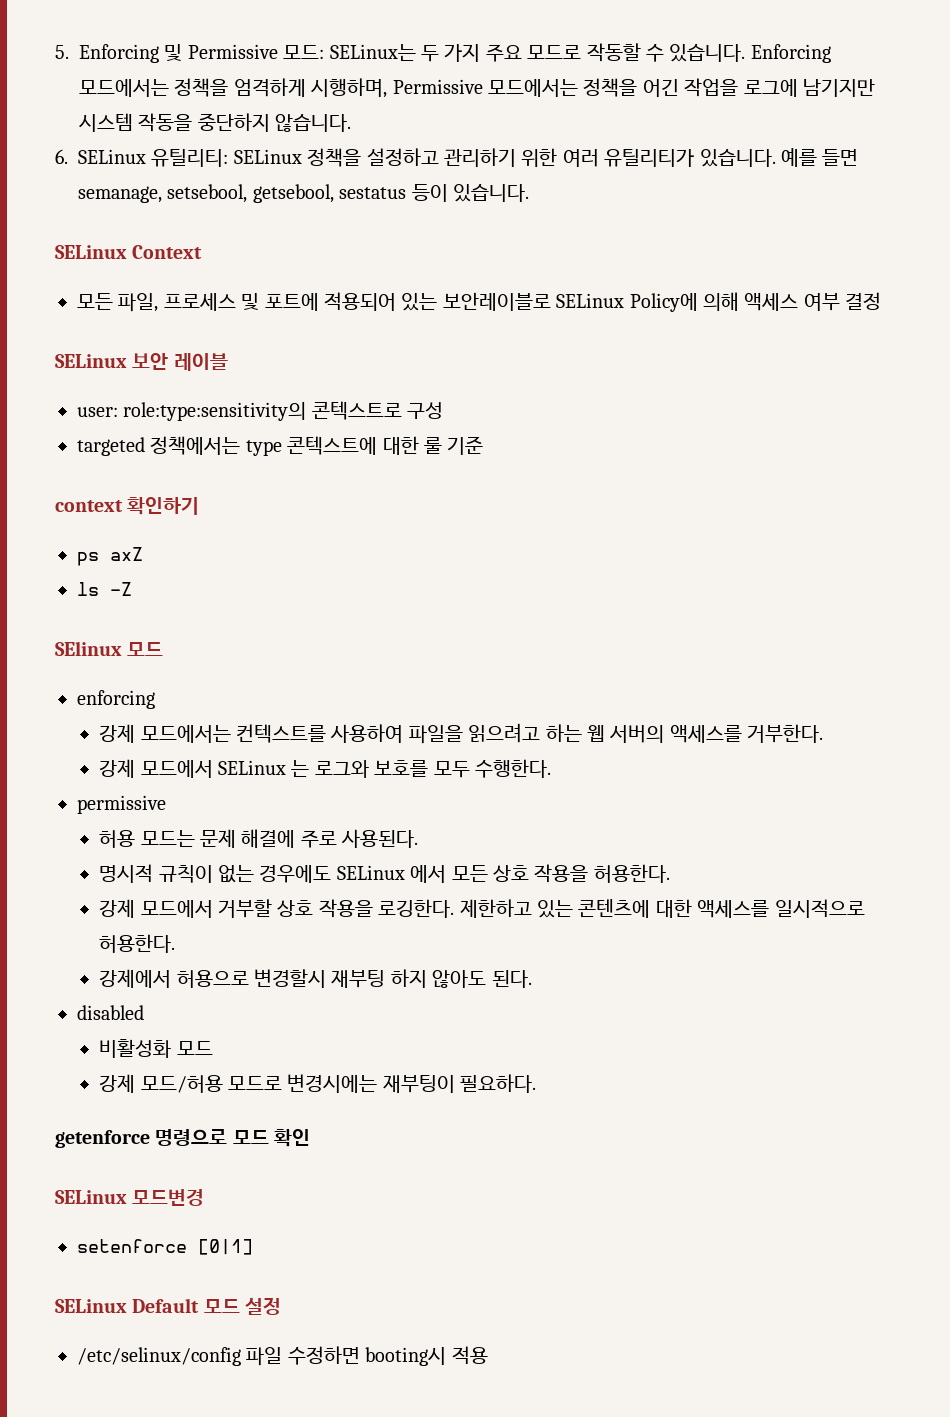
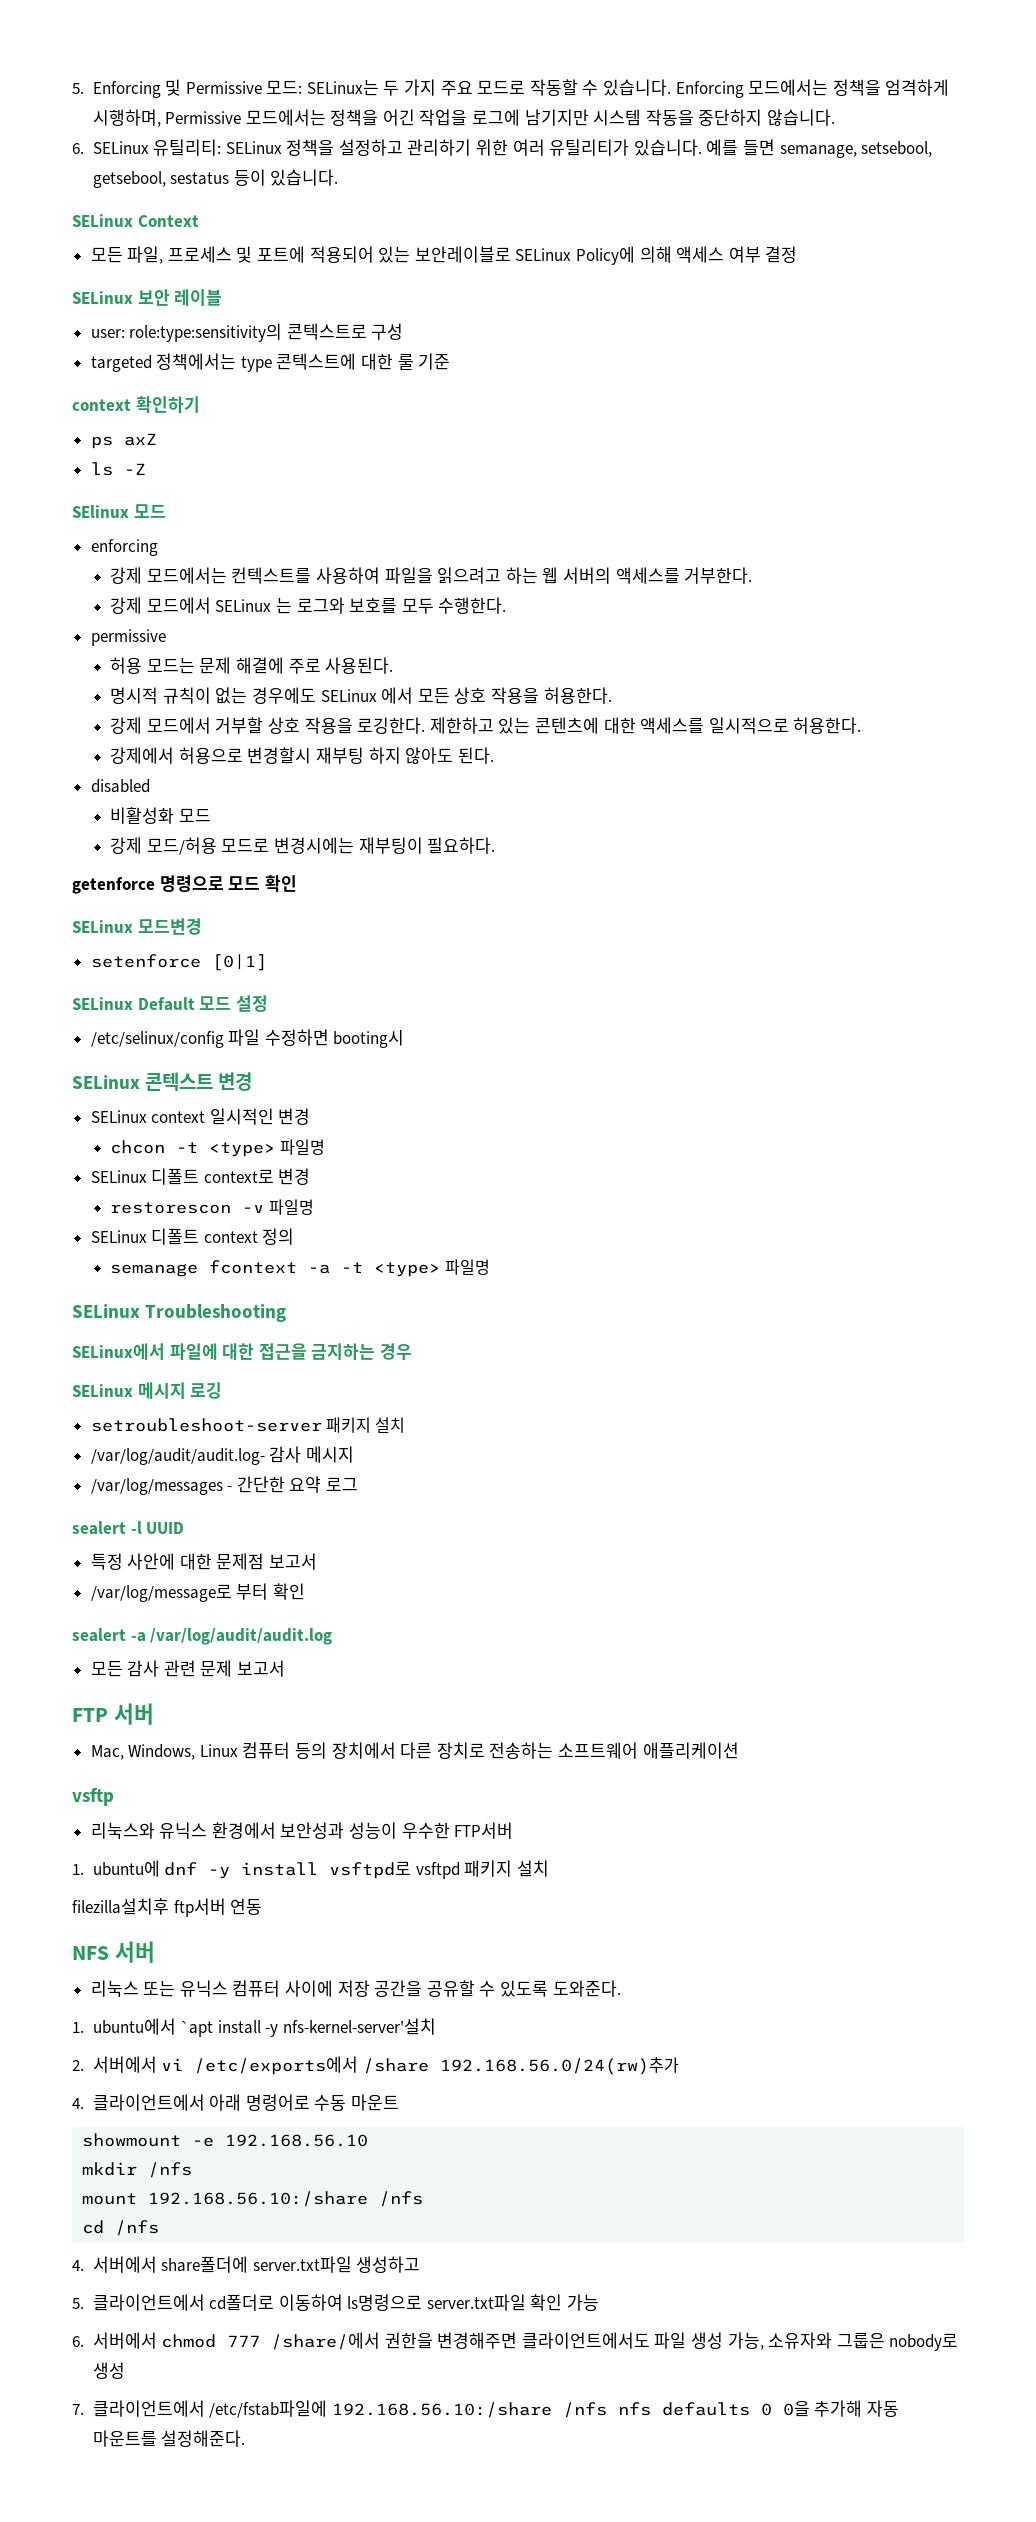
[451,1346,488,1365] 적용 -> [72,1072,253,1091] [90,1108,311,1125] [110,1139,325,1157] [90,1168,311,1185] [110,1199,314,1215] [90,1228,295,1245] [110,1259,490,1277] [72,1304,287,1322] [72,1343,412,1360] [72,1382,223,1399] [90,1417,406,1433] [90,1446,354,1465] [90,1476,359,1495] [72,1521,185,1535] [90,1553,318,1570] [90,1583,305,1602] [72,1628,333,1645] [90,1660,286,1677] [72,1703,154,1725] [90,1742,739,1760] [72,1787,114,1806] [90,1822,514,1839] [72,1860,549,1879] [72,1898,263,1917] [72,1941,155,1963] [90,1980,621,1997] [72,2018,436,2037] [72,2056,679,2075] [72,2094,399,2111] [82,2133,369,2147] [82,2162,193,2178] [82,2191,424,2207] [82,2220,160,2236] [72,2256,421,2273] [72,2294,600,2311] [72,2332,959,2351] [92,2362,125,2379] [72,2400,899,2418] [92,2430,246,2447] // SELinux 콘텍스트 변경 // SELinux context 일시적인 변경 // chcon -t <type> 파일명 // SELinux 디폴트 context로 변경 // restorescon -v 파일명 // SELinux 디폴트 context 정의 // semanage fcontext -a -t <type> 파일명 // SELinux Troubleshooting // SELinux에서 파일에 대한 접근을 금지하는 경우 // SELinux 메시지 로깅 // setroubleshoot-server 패키지 설치 // /var/log/audit/audit.log- 감사 메시지 // /var/log/messages - 간단한 요약 로그 // sealert -l UUID // 특정 사안에 대한 문제점 보고서 // /var/log/message로 부터 확인 // sealert -a /var/log/audit/audit.log // 모든 감사 관련 문제 보고서 // FTP 서버 // Mac, Windows, Linux 컴퓨터 등의 장치에서 다른 장치로 전송하는 소프트웨어 애플리케이션 // vsftp // 리눅스와 유닉스 환경에서 보안성과 성능이 우수한 FTP서버 // 1. ubuntu에 dnf -y install vsftpd로 vsftpd 패키지 설치 // filezilla설치후 ftp서버 연동 // NFS 서버 // 리눅스 또는 유닉스 컴퓨터 사이에 저장 공간을 공유할 수 있도록 도와준다. // 1. ubuntu에서 `apt install -y nfs-kernel-server'설치 // 2. 서버에서 vi /etc/exports에서 /share 192.168.56.0/24(rw)추가 // 4. 클라이언트에서 아래 명령어로 수동 마운트 // showmount -e 192.168.56.10 // mkdir /nfs // mount 192.168.56.10:/share /nfs // cd /nfs // 4. 서버에서 share폴더에 server.txt파일 생성하고 // 5. 클라이언트에서 cd폴더로 이동하여 ls명령으로 server.txt파일 확인 가능 // 6. 서버에서 chmod 777 /share/에서 권한을 변경해주면 클라이언트에서도 파일 생성 가능, 소유자와 그룹은 nobody로 생성 // 7. 클라이언트에서 /etc/fstab파일에 192.168.56.10:/share /nfs nfs defaults 0 0을 추가해 자동 마운트를 설정해준다.

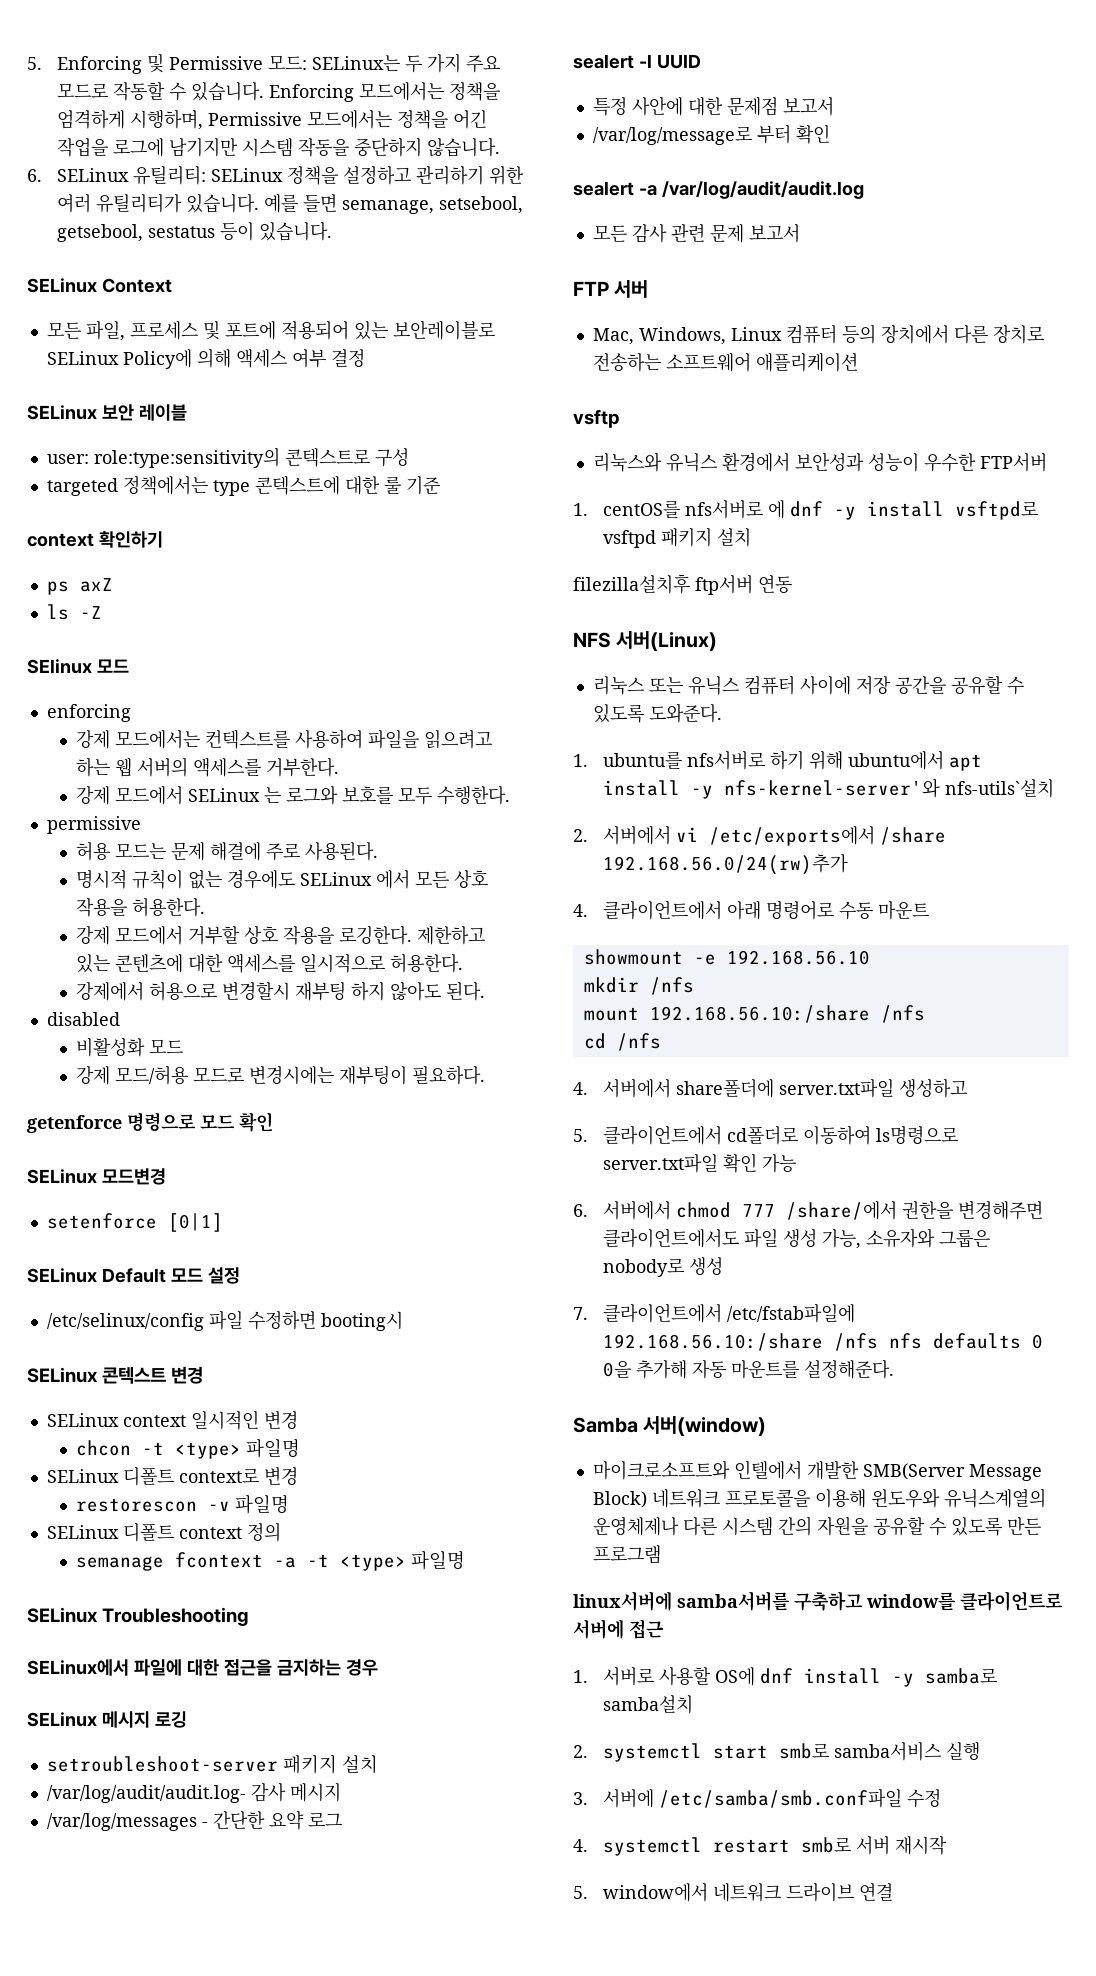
[92,1860,160,1877] ubuntu에 -> [602,500,785,519] centOS를 nfs서버로 에
[114,1941,155,1963] 서버 -> [616,631,718,651] 서버(Linux)
[92,2018,436,2037] ubuntu에서 `apt install -y nfs-kernel-server'설치 -> [602,751,982,771] [602,778,1054,799] ubuntu를 nfs서버로 하기 위해 ubuntu에서 apt install -y nfs-kernel-server'와 nfs-utils`설치
(246, 2438) none -> [573,1416,767,1436] [592,1460,1042,1481] [592,1488,1046,1508] [592,1516,1041,1536] [592,1545,661,1564] [573,1591,1063,1611] [573,1619,664,1639] [573,1667,997,1687] [602,1695,693,1714] [573,1742,980,1762] [573,1788,941,1808] [573,1836,947,1856] [573,1883,893,1902] // Samba 서버(window) // 마이크로소프트와 인텔에서 개발한 SMB(Server Message Block) 네트워크 프로토콜을 이용해 윈도우와 유닉스계열의 운영체제나 다른 시스템 간의 자원을 공유할 수 있도록 만든 프로그램 // linux서버에 samba서버를 구축하고 window를 클라이언트로 서버에 접근 // 1. 서버로 사용할 OS에 dnf install -y samba로 samba설치 // 2. systemctl start smb로 samba서비스 실행 // 3. 서버에 /etc/samba/smb.conf파일 수정 // 4. systemctl restart smb로 서버 재시작 // 5. window에서 네트워크 드라이브 연결

